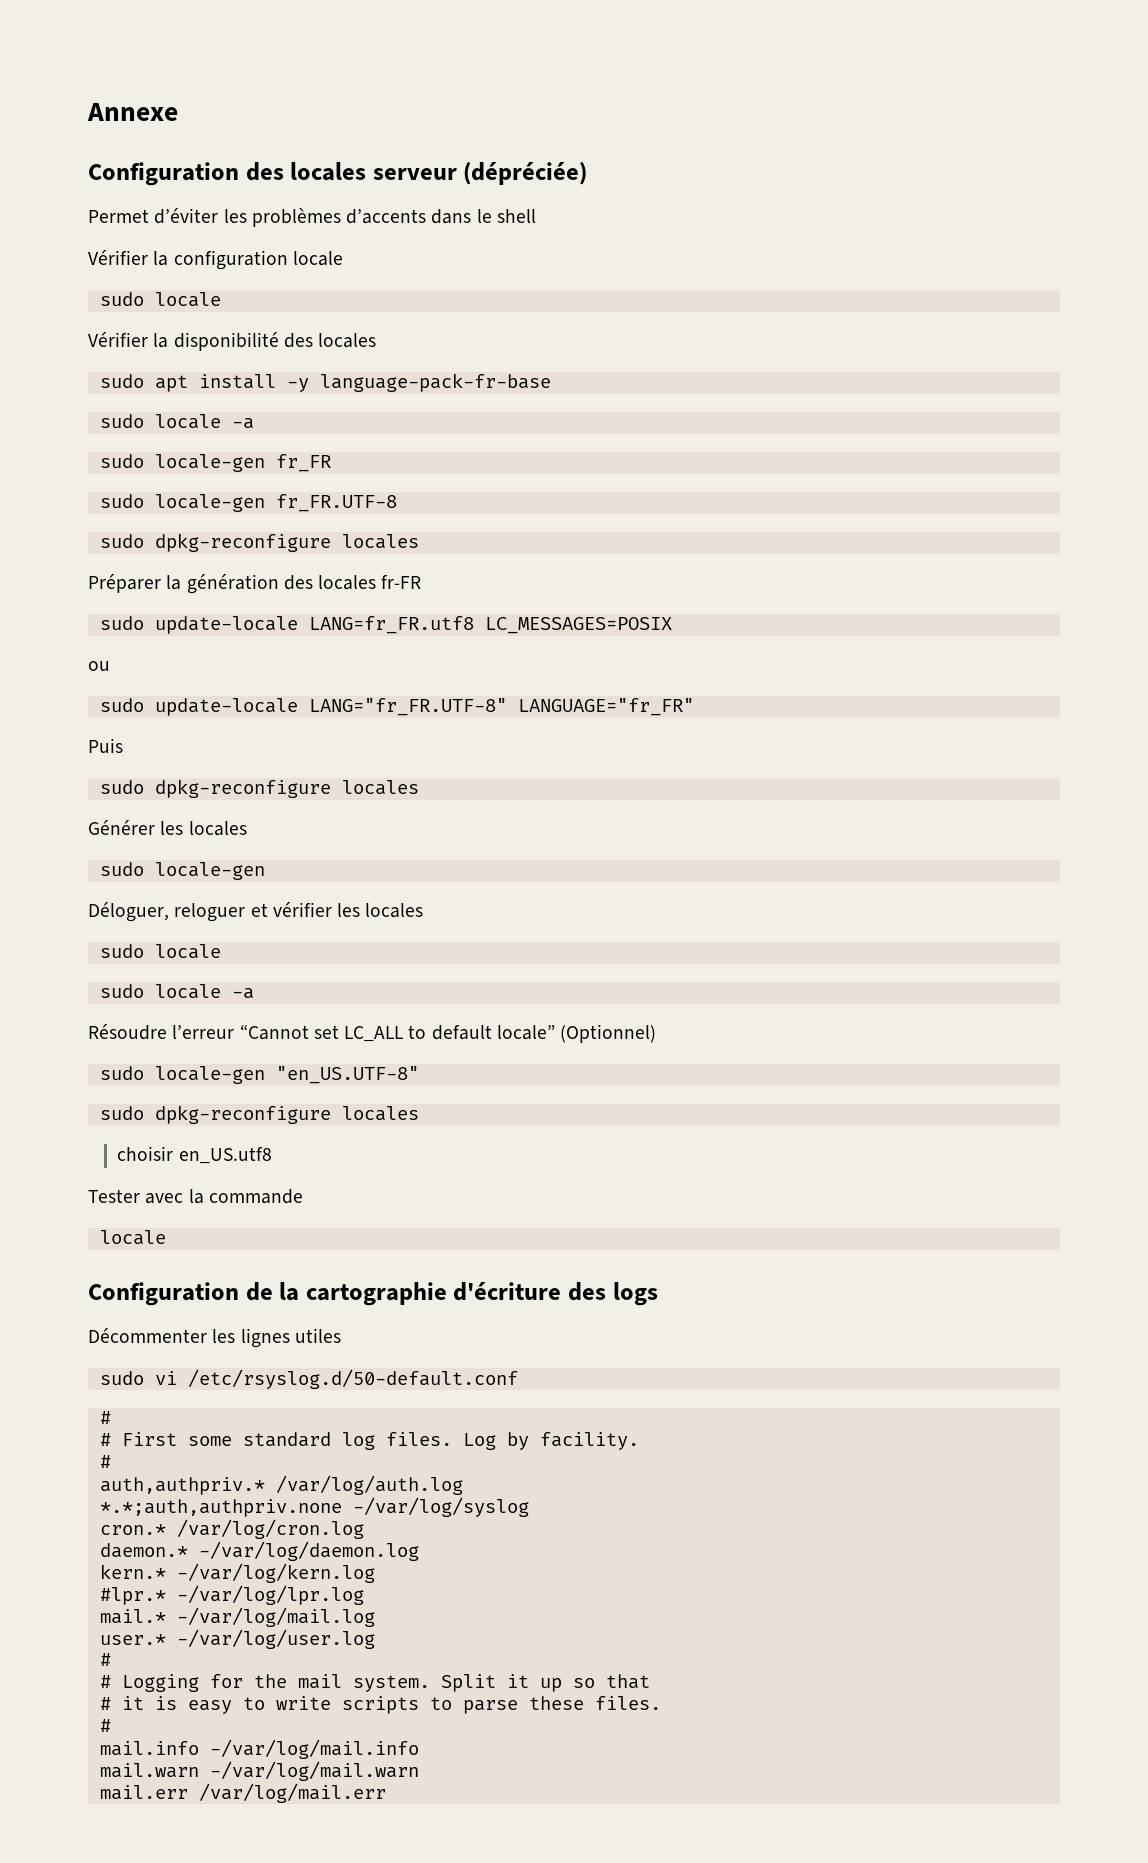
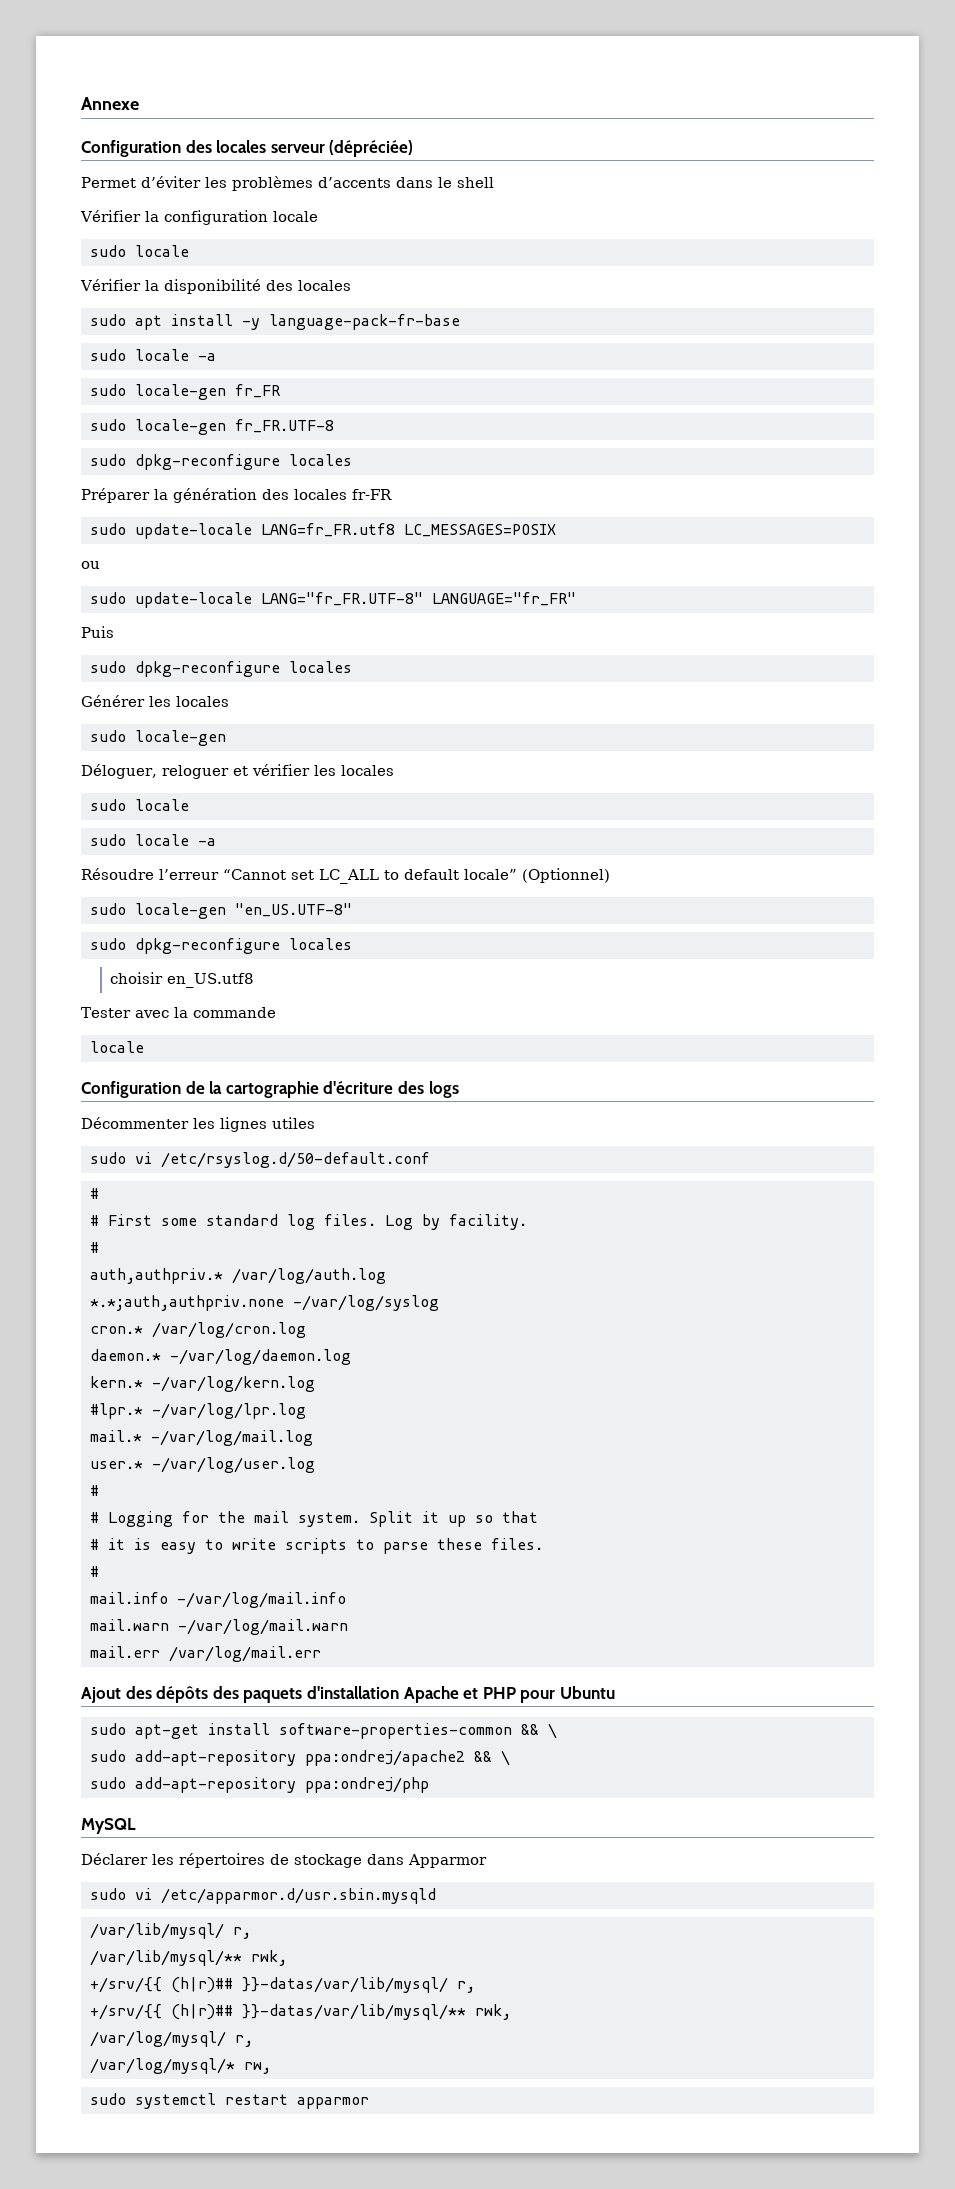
(386, 1793) none -> [81,1686,615,1703] [90,1723,557,1739] [90,1750,510,1766] [90,1777,429,1793] [81,1818,136,1834] [81,1853,487,1868] [90,1888,436,1904] [90,1923,251,1939] [90,1950,287,1966] [90,1977,475,1993] [90,2004,511,2020] [90,2031,253,2047] [90,2058,271,2074] [90,2093,369,2109] // Ajout des dépôts des paquets d'installation Apache et PHP pour Ubuntu // sudo apt-get install software-properties-common && \ // sudo add-apt-repository ppa:ondrej/apache2 && \ // sudo add-apt-repository ppa:ondrej/php // MySQL // Déclarer les répertoires de stockage dans Apparmor // sudo vi /etc/apparmor.d/usr.sbin.mysqld // /var/lib/mysql/ r, // /var/lib/mysql/** rwk, // +/srv/{{ (h|r)## }}-datas/var/lib/mysql/ r, // +/srv/{{ (h|r)## }}-datas/var/lib/mysql/** rwk, // /var/log/mysql/ r, // /var/log/mysql/* rw, // sudo systemctl restart apparmor

